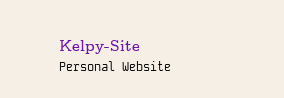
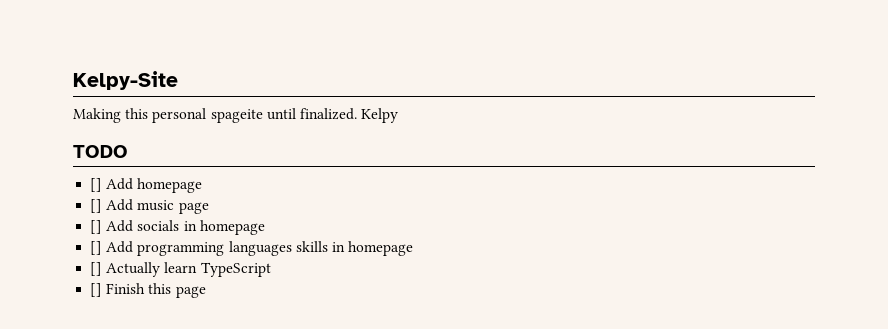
[59,61,171,71] Personal Website -> [73,108,399,123] [73,145,128,158] [90,178,203,193] [90,199,209,214] [90,220,265,235] [90,241,414,256] [90,262,271,277] [90,283,206,298] Making this personal spageite until finalized. Kelpy // TODO // [] Add homepage // [] Add music page // [] Add socials in homepage // [] Add programming languages skills in homepage // [] Actually learn TypeScript // [] Finish this page

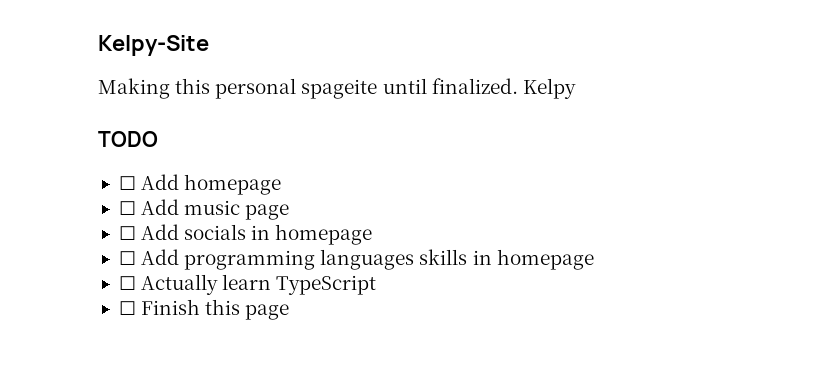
[90,178,103,192] [] -> [118,176,136,190] ☐
[90,199,103,213] [] -> [118,201,136,215] ☐
[90,220,103,234] [] -> [118,226,136,240] ☐
[90,241,103,255] [] -> [118,251,136,265] ☐
[90,262,103,276] [] -> [118,276,136,290] ☐
[90,283,103,297] [] -> [118,301,136,315] ☐

